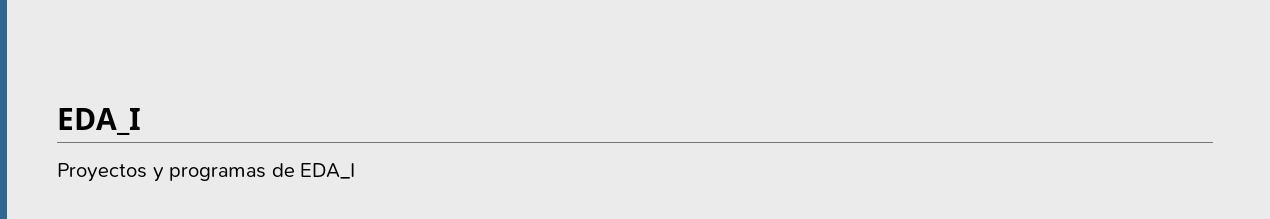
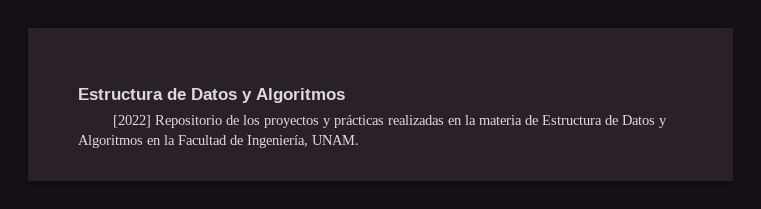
[57,108,141,135] [57,163,356,182] EDA_I // Proyectos y programas de EDA_I -> [78,88,345,103] [113,115,668,128] [78,135,359,148] Estructura de Datos y Algoritmos // [2022] Repositorio de los proyectos y prácticas realizadas en la materia de Estructura de Datos y Algoritmos en la Facultad de Ingeniería, UNAM.

